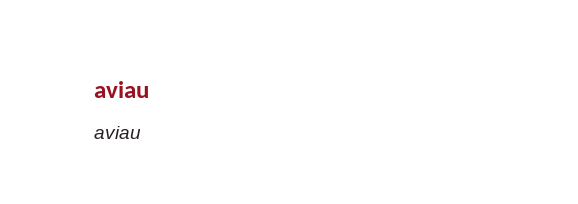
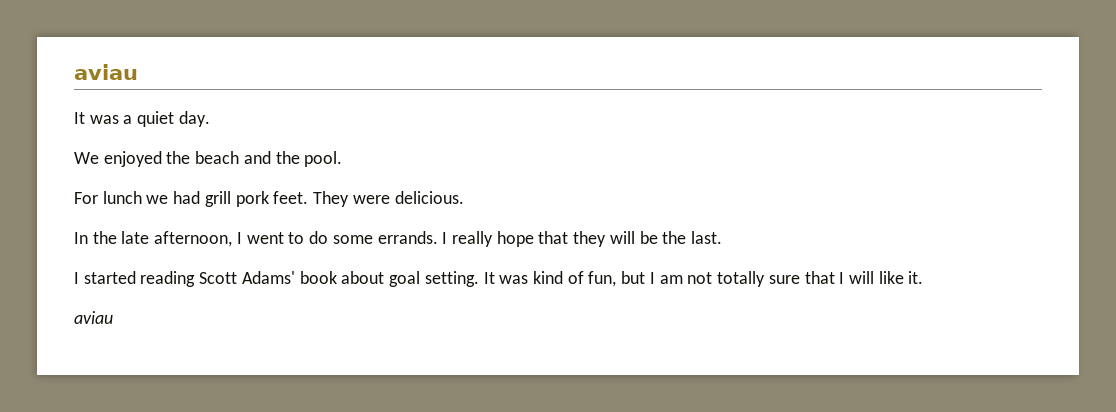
[94,81,149,98] aviau -> [74,64,138,80] [74,111,210,127] [74,151,343,167] [74,191,464,207] [74,231,723,247] [74,271,924,287] aviau // It was a quiet day. // We enjoyed the beach and the pool. // For lunch we had grill pork feet. They were delicious. // In the late afternoon, I went to do some errands. I really hope that they will be the last. // I started reading Scott Adams' book about goal setting. It was kind of fun, but I am not totally sure that I will like it.

